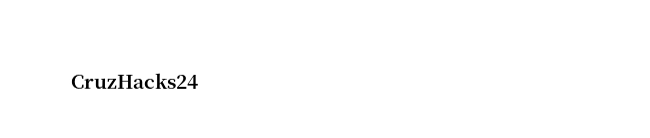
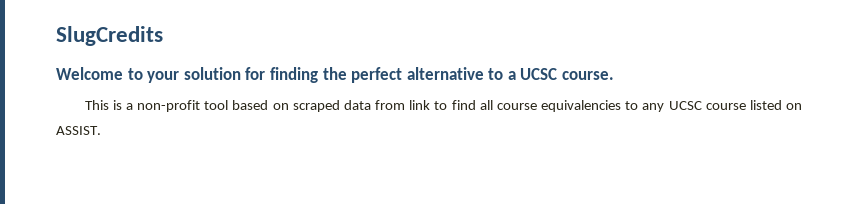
[70,72,198,89] CruzHacks24 -> [56,26,163,46] [56,67,615,83] [84,100,802,112] [56,126,101,135] SlugCredits // Welcome to your solution for finding the perfect alternative to a UCSC course. // This is a non-profit tool based on scraped data from link to find all course equivalencies to any UCSC course listed on ASSIST.

